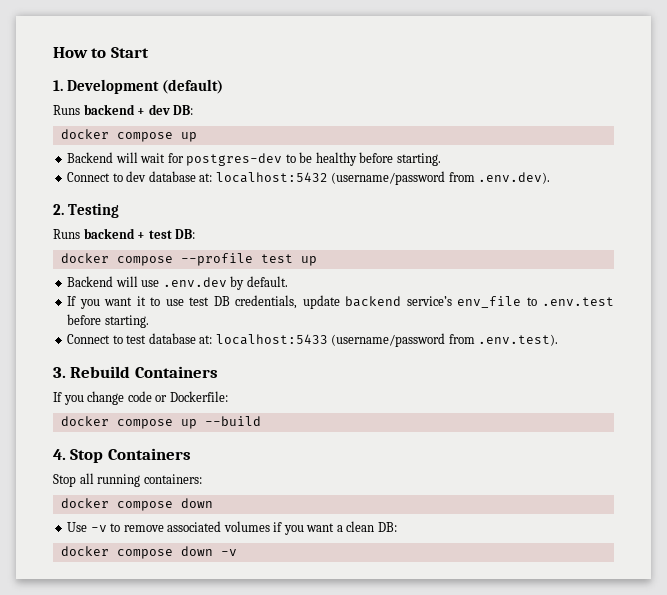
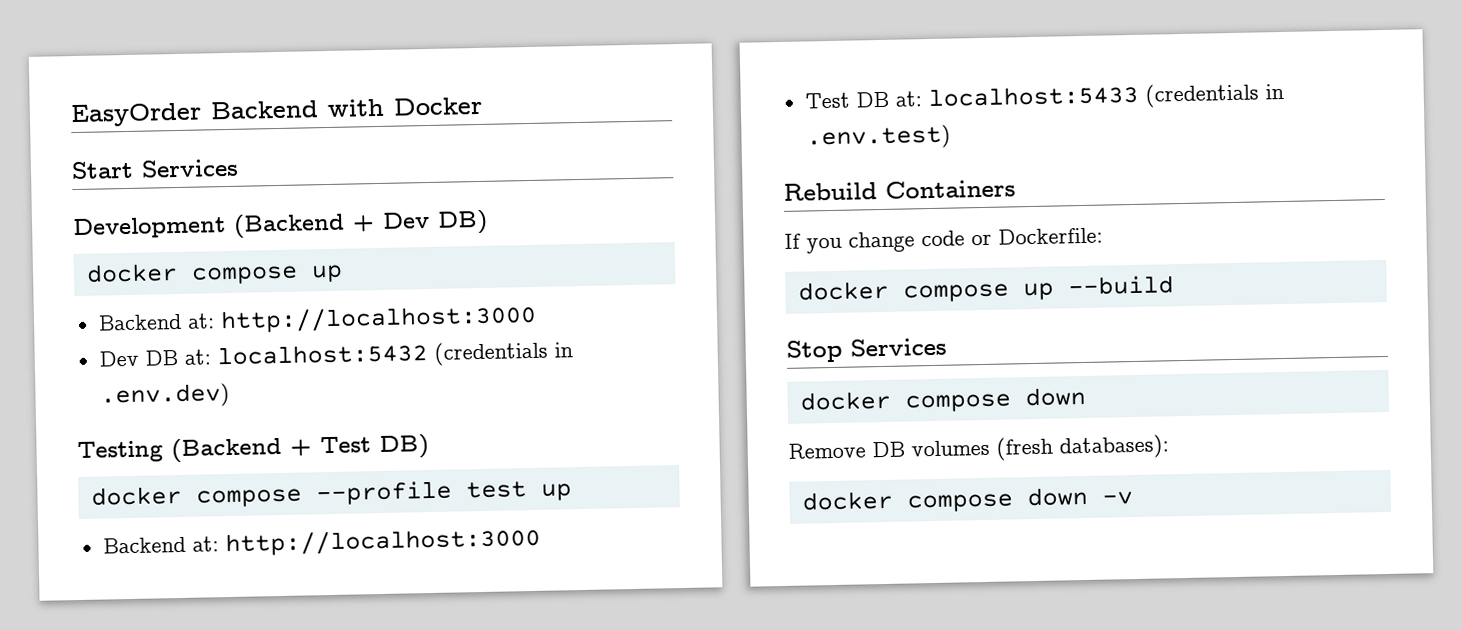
[53,47,149,58] [53,79,223,94] [53,104,194,115] [60,129,197,142] [67,152,441,166] [67,171,551,185] [53,203,119,218] [53,228,196,239] How to Start // 1. Development (default) // Runs backend + dev DB: // docker compose up // Backend will wait for postgres-dev to be healthy before starting. // Connect to dev database at: localhost:5432 (username/password from .env.dev). // 2. Testing // Runs backend + test DB: -> [70,96,482,128] [71,158,239,180] [72,209,488,240] [85,263,343,285] [97,303,537,334] [98,340,573,367] [99,382,230,409] [77,434,429,464] EasyOrder Backend with Docker // Start Services // Development (Backend + Dev DB) // docker compose up // Backend at: http://localhost:3000 // Dev DB at: localhost:5432 (credentials in .env.dev) // Testing (Backend + Test DB)
[115,276,288,290] [67,295,615,309] [67,314,149,328] [67,333,559,347] [53,367,66,378] will use .env.dev by default. // If you want it to use test DB credentials, update backend service’s env_file to .env.test before starting. // Connect to test database at: localhost:5433 (username/password from .env.test). // 3. -> [191,526,541,557] [804,82,1284,109] [805,124,951,151] at: http://localhost:3000 // Test DB at: localhost:5433 (credentials in .env.test) //
[53,448,191,463] [53,473,202,487] [60,498,213,511] [67,521,397,535] 4. Stop Containers // Stop all running containers: // docker compose down // Use -v to remove associated volumes if you want a clean DB: -> [786,337,947,363] [799,386,1086,413] [788,434,1169,461] Stop Services // docker compose down // Remove DB volumes (fresh databases):

